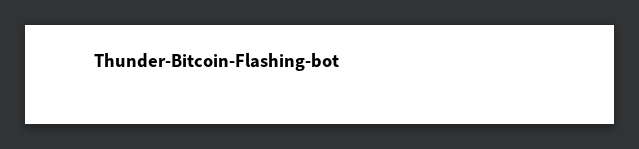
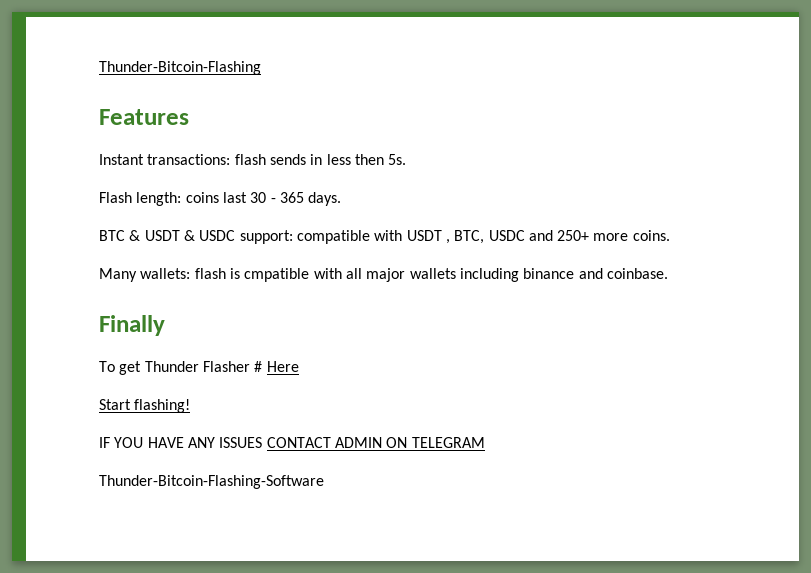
[94,53,339,71] Thunder-Bitcoin-Flashing-bot -> [99,61,261,75] [99,109,189,125] [99,154,407,165] [99,192,342,206] [99,230,670,244] [99,268,668,282] [99,315,165,336] [99,361,299,375] [99,399,191,413] [99,437,485,448] [99,475,324,489] Thunder-Bitcoin-Flashing // Features // Instant transactions: flash sends in less then 5s. // Flash length: coins last 30 - 365 days. // BTC & USDT & USDC support: compatible with USDT , BTC, USDC and 250+ more coins. // Many wallets: flash is cmpatible with all major wallets including binance and coinbase. // Finally // To get Thunder Flasher # Here // Start flashing! // IF YOU HAVE ANY ISSUES CONTACT ADMIN ON TELEGRAM // Thunder-Bitcoin-Flashing-Software

